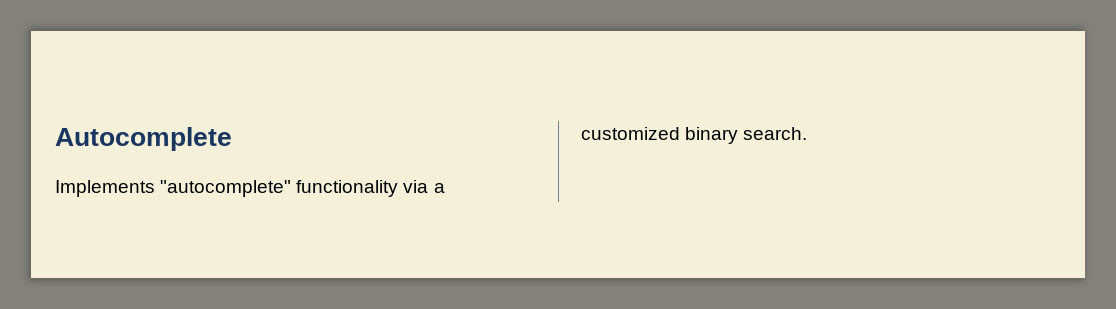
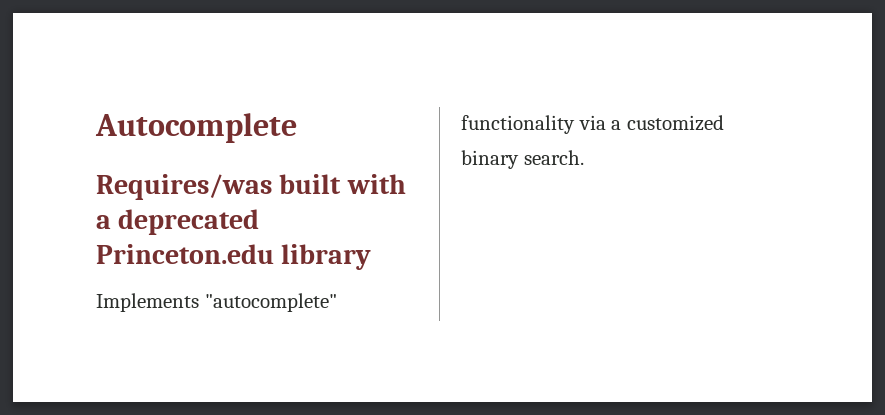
(232, 139) none -> [96,174,406,200] [96,209,260,235] [96,244,372,270] // Requires/was built with a deprecated Princeton.edu library

